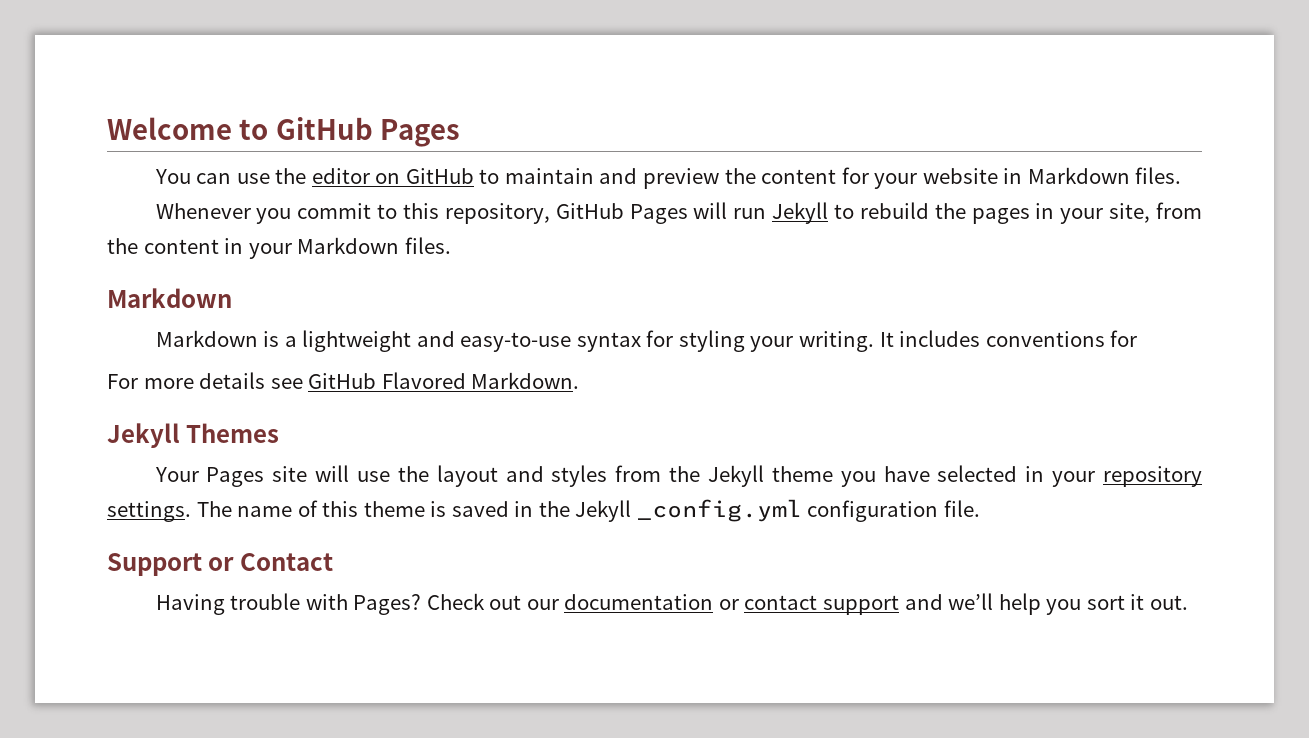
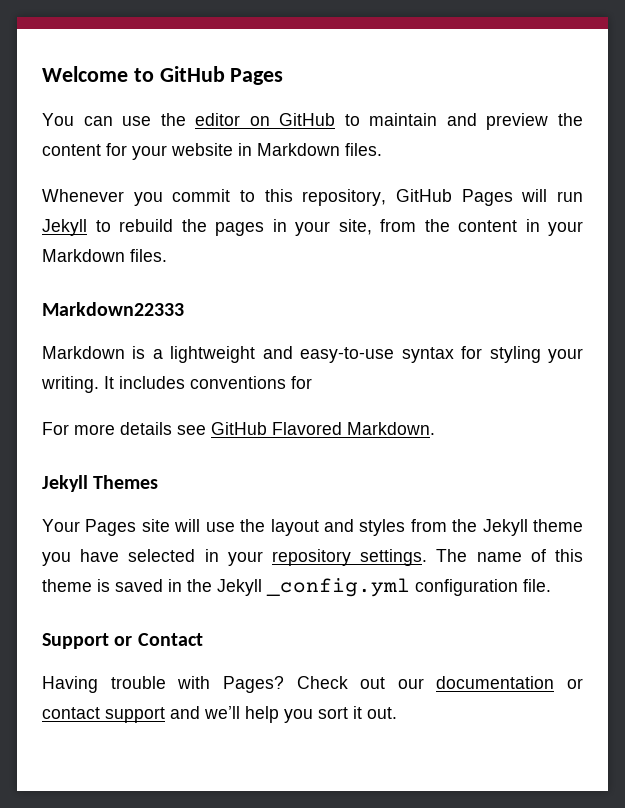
[107,288,232,308] Markdown -> [42,302,184,316] Markdown22333

